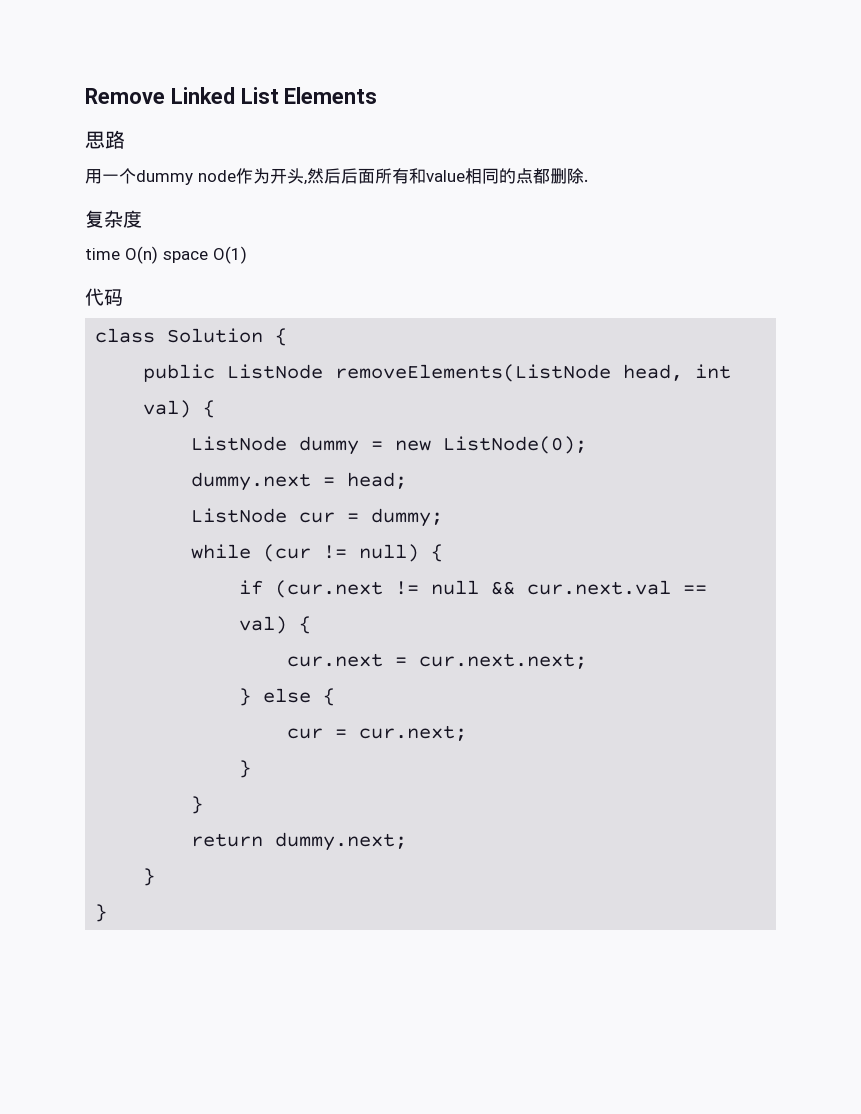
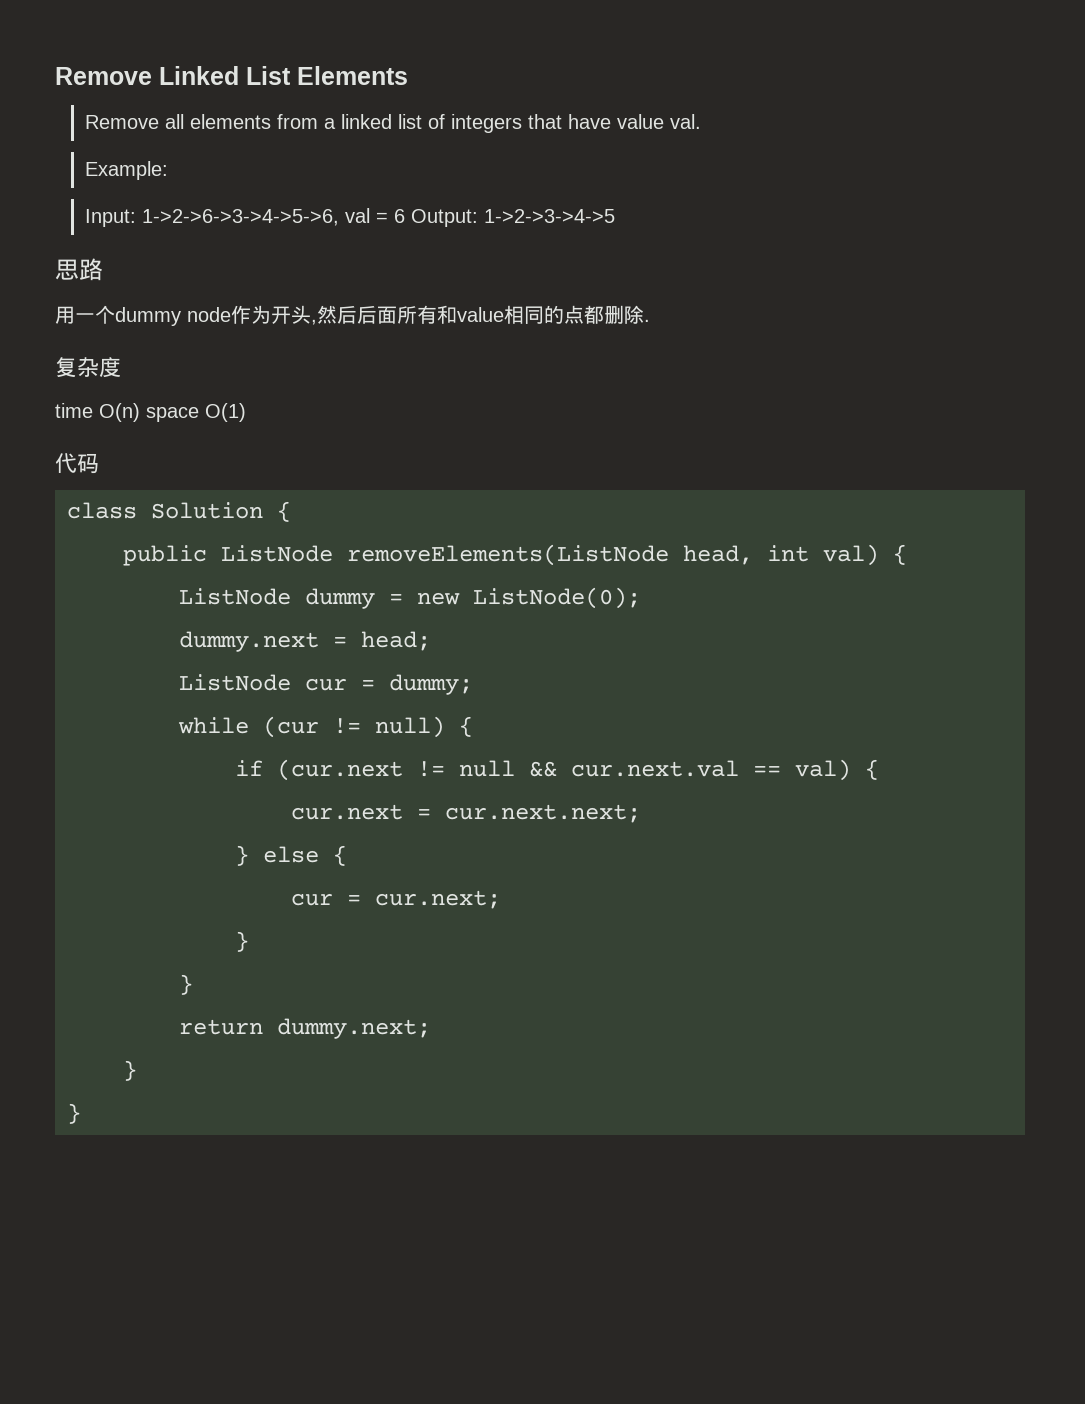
(378, 95) none -> [85,114,702,133] [85,161,169,180] [85,208,616,227] // Remove all elements from a linked list of integers that have value val. // Example: // Input: 1->2->6->3->4->5->6, val = 6 Output: 1->2->3->4->5

